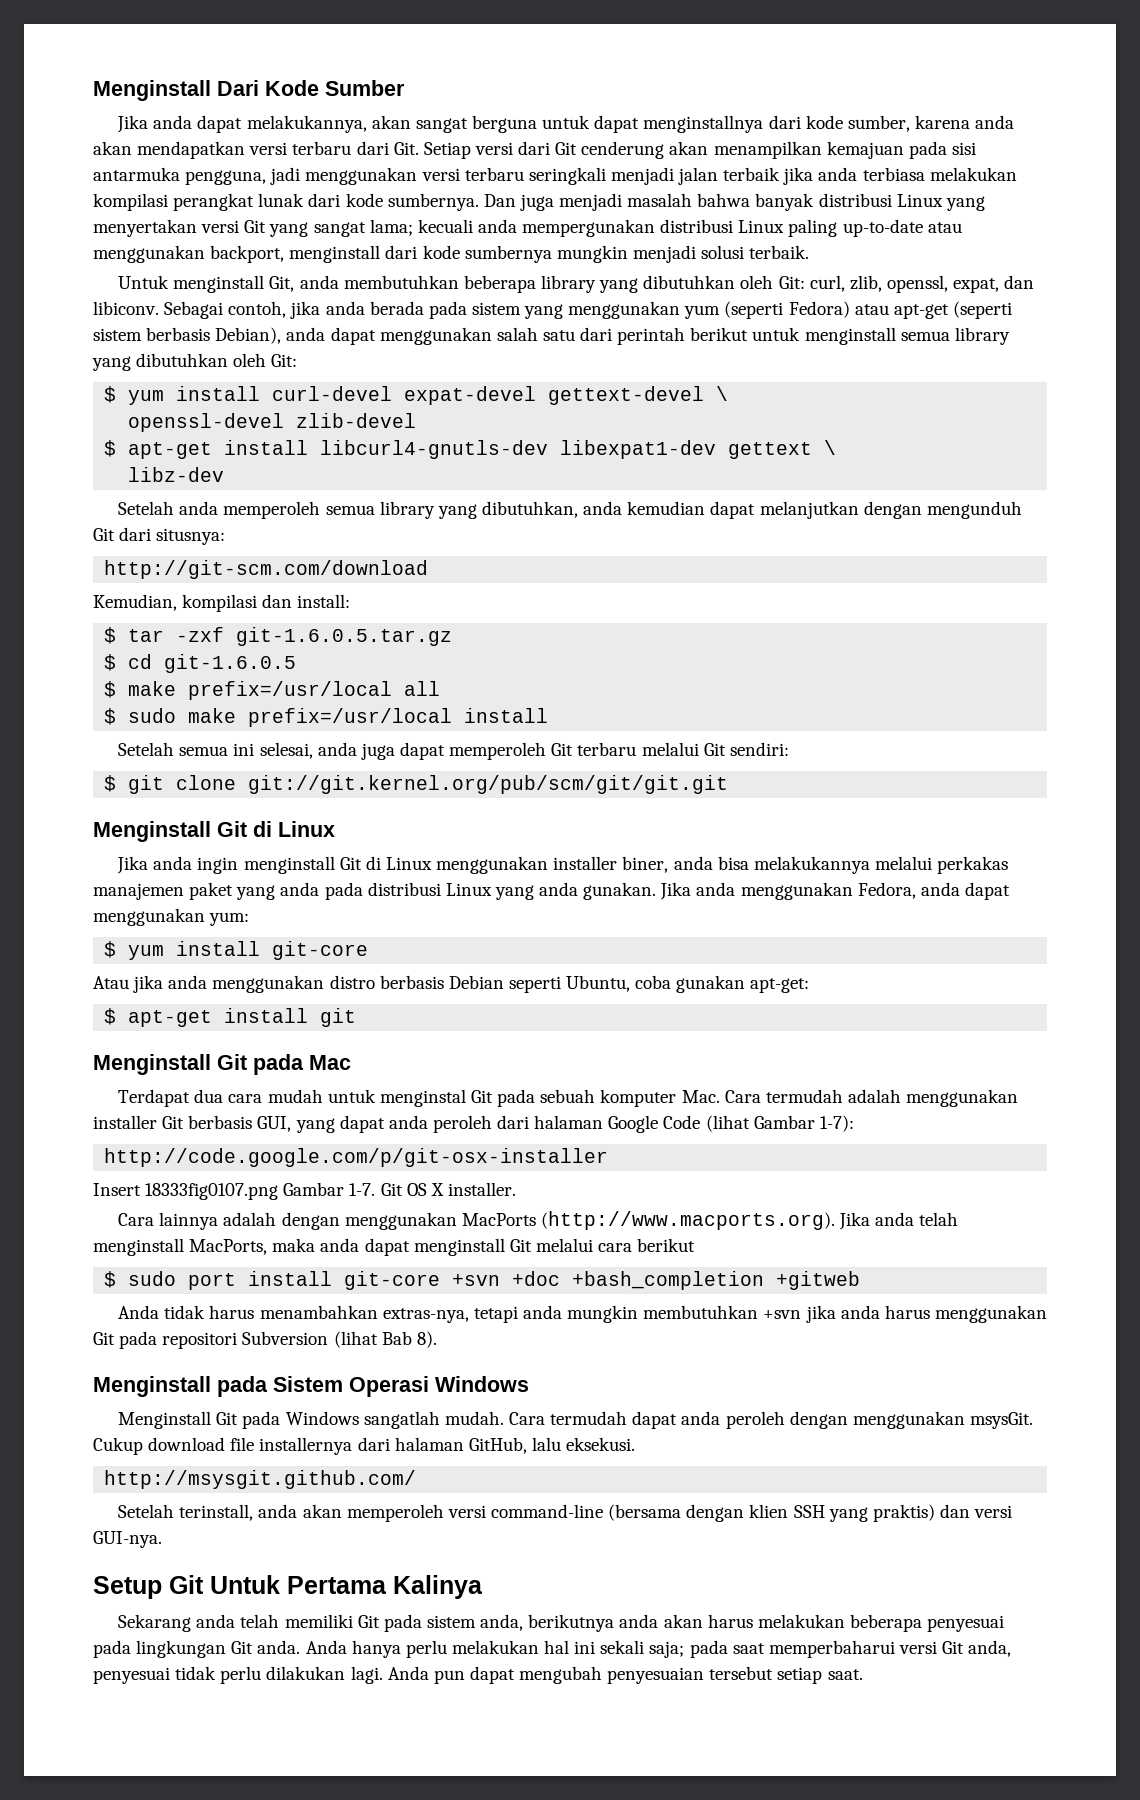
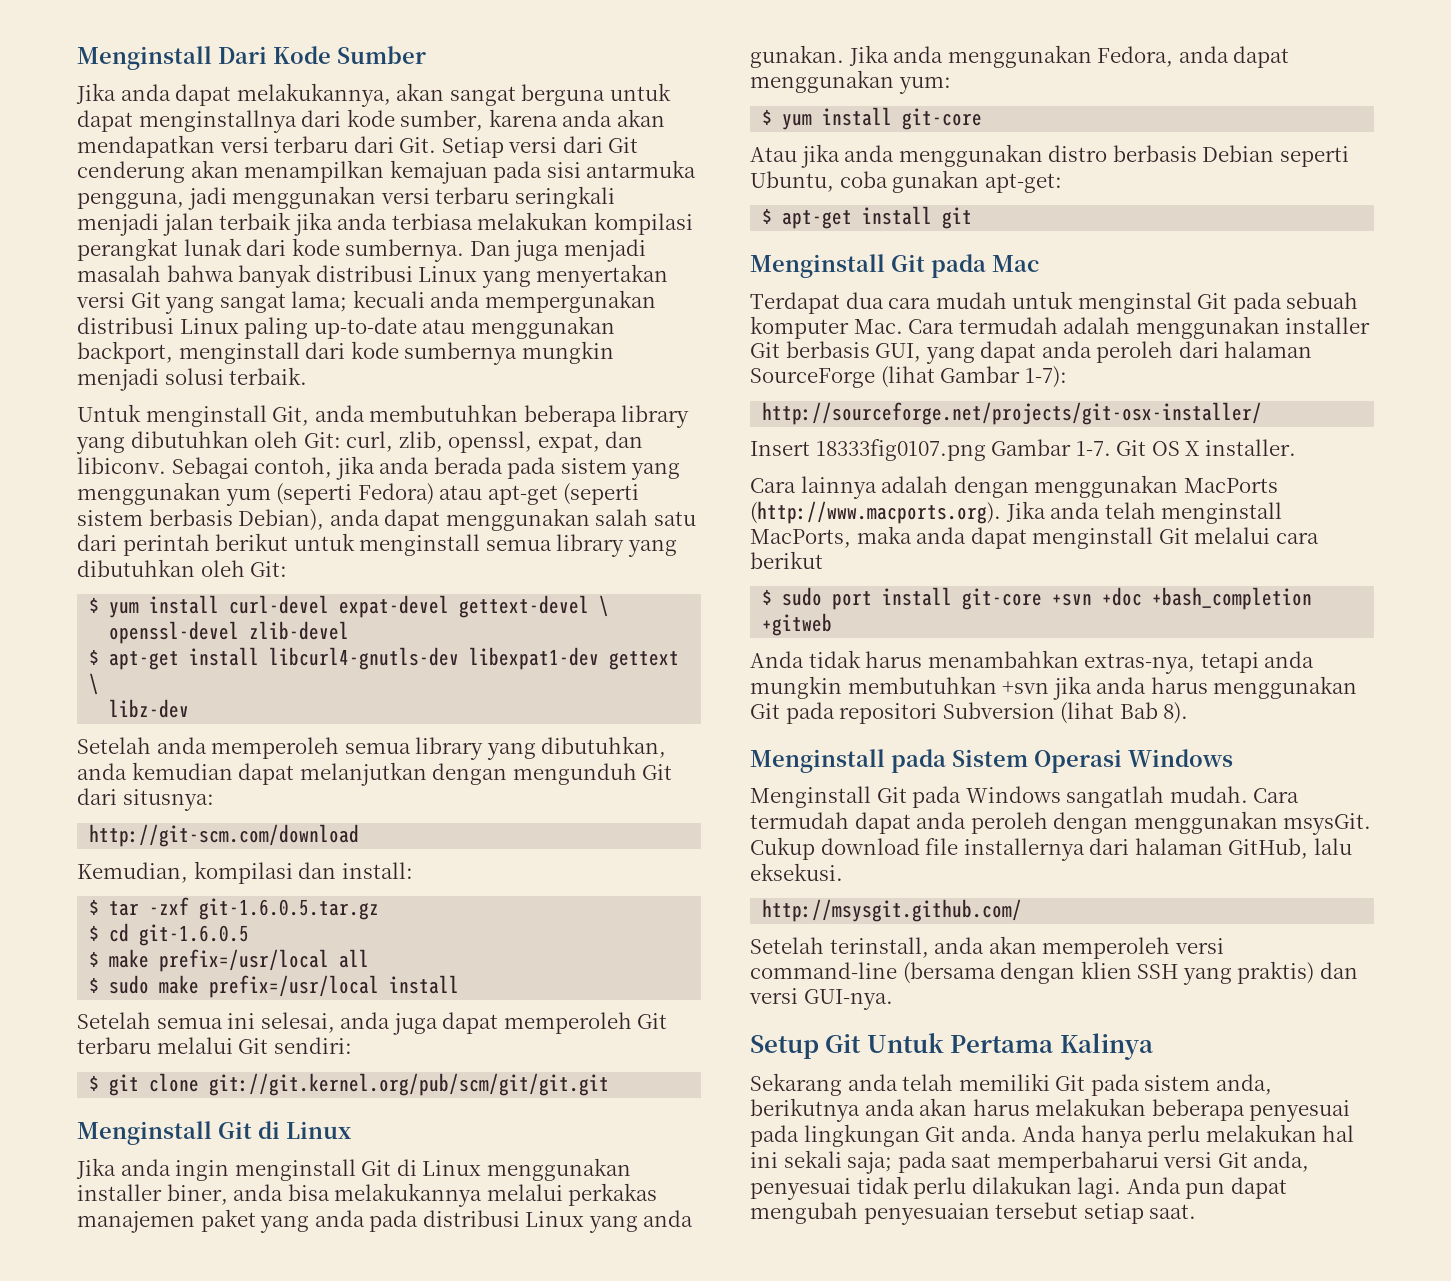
[608,1115,701,1133] Google Code -> [750,368,875,388] SourceForge
[104,1148,609,1167] http://code.google.com/p/git-osx-installer -> [762,402,1263,425] http://sourceforge.net/projects/git-osx-installer/

